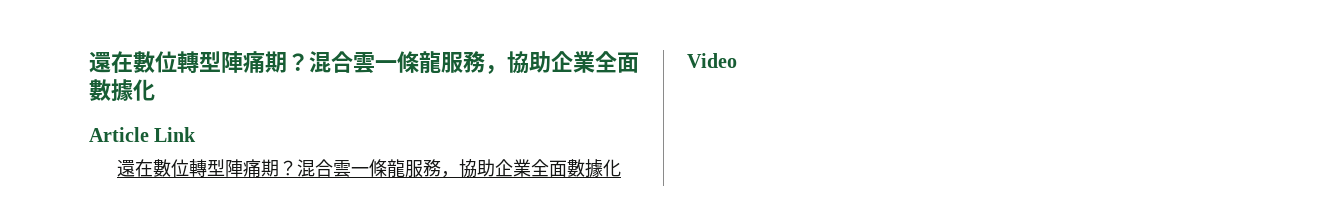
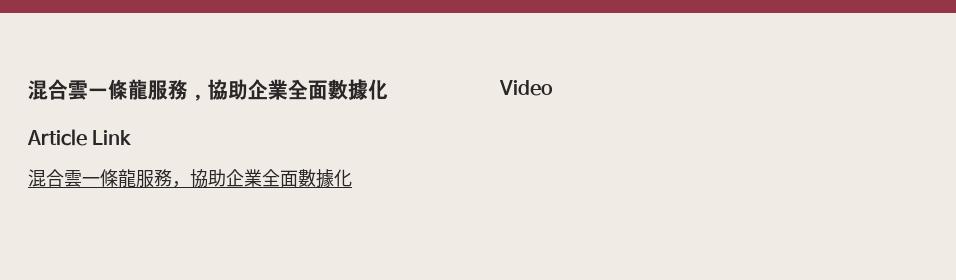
[89,51,309,73] 還在數位轉型陣痛期？ -> (28, 90) none
[117,159,298,178] 還在數位轉型陣痛期？ -> (132, 137) none

